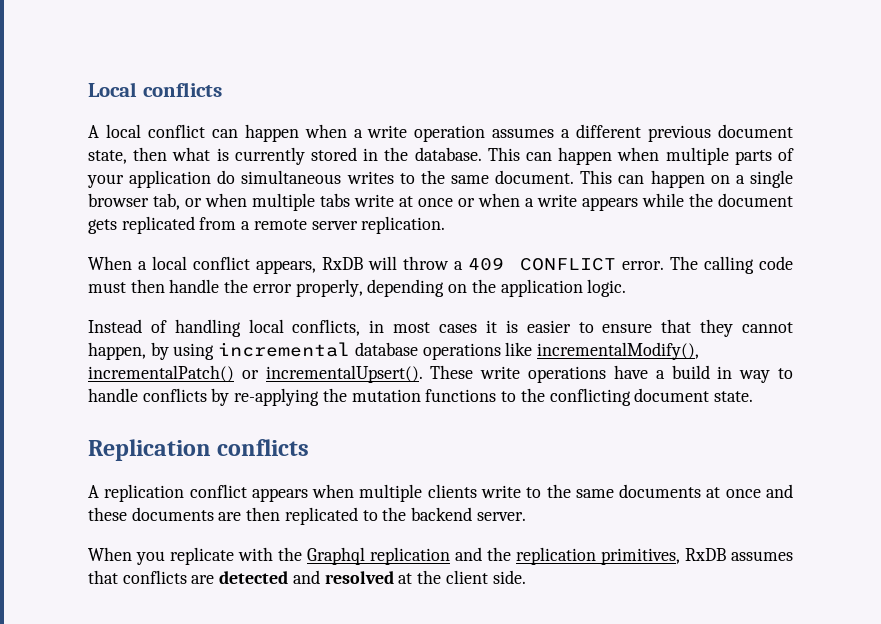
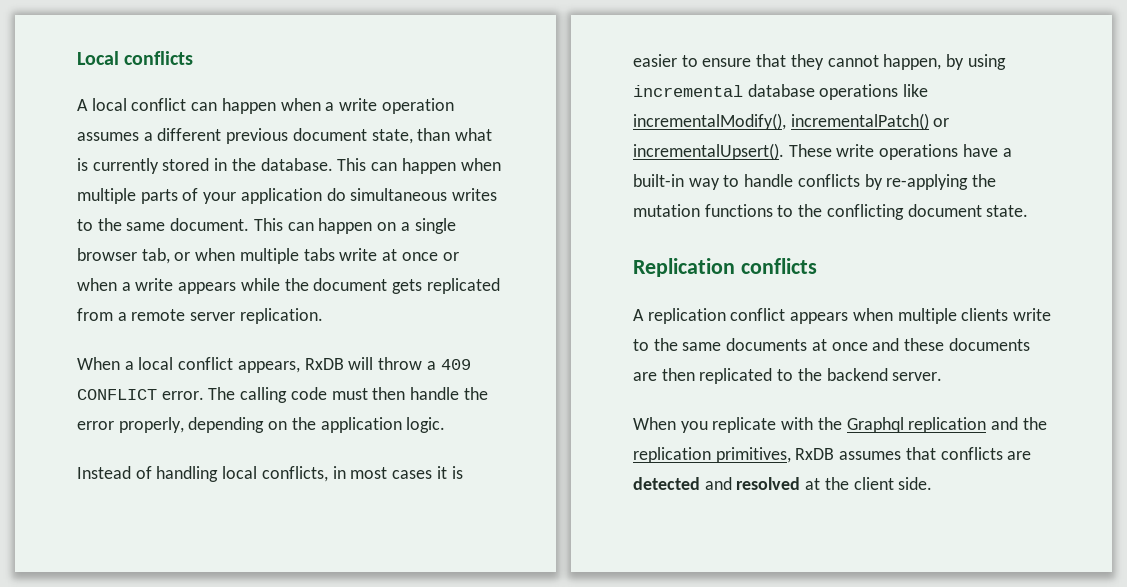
[133,147,168,161] then -> [417,128,451,141] than
[671,365,733,379] build in -> [633,174,684,187] built-in

